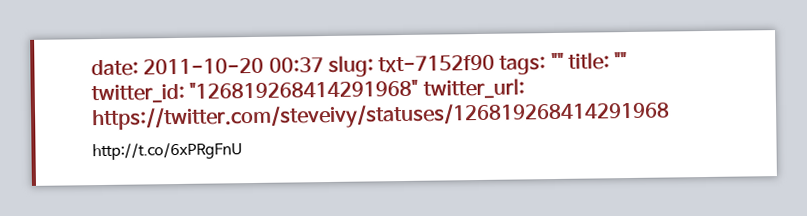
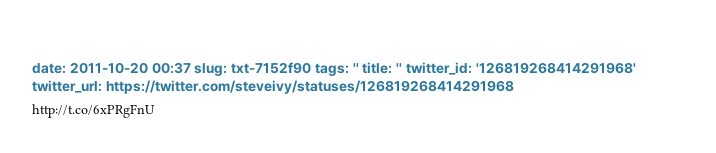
[550,52,628,70] [91,79,419,105] "" title: "" twitter_id: "126819268414291968" -> [352,62,636,75] '' title: '' twitter_id: '126819268414291968'

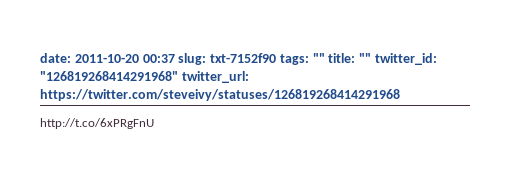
[352,62,636,75] '' title: '' twitter_id: '126819268414291968' -> [312,53,438,65] [40,71,178,81] "" title: "" twitter_id: "126819268414291968"

